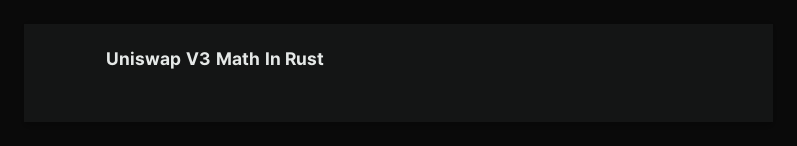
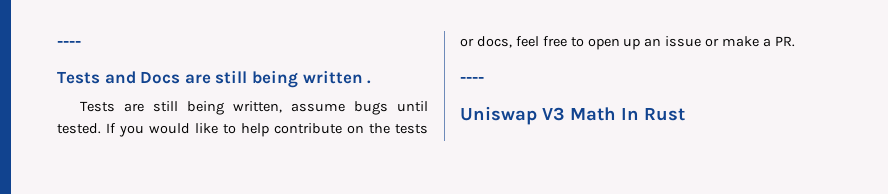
(106, 60) none -> [57,41,81,47] [57,70,372,88] [80,101,429,115] [57,123,428,137] [460,36,795,50] [460,77,484,83] ---- // Tests and Docs are still being written . // Tests are still being written, assume bugs until tested. If you would like to help contribute on the tests or docs, feel free to open up an issue or make a PR. // ---- //

